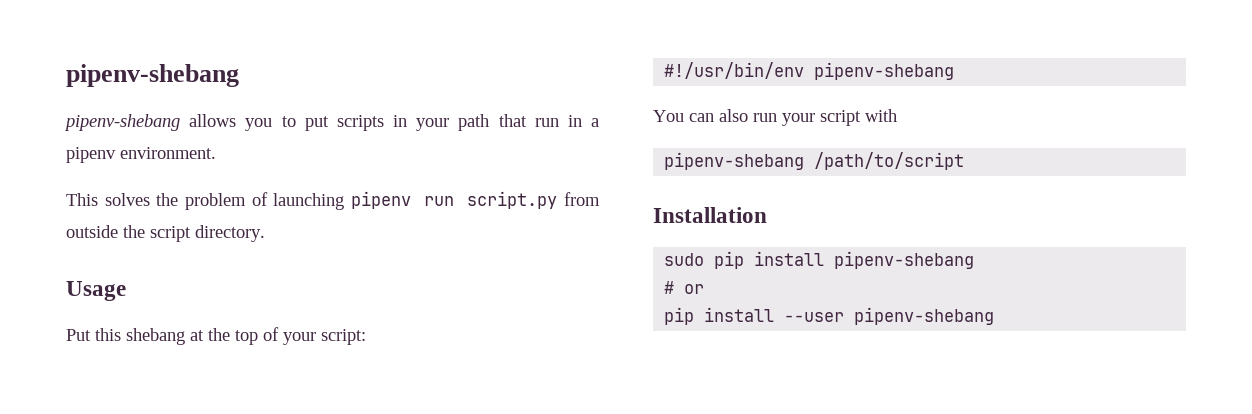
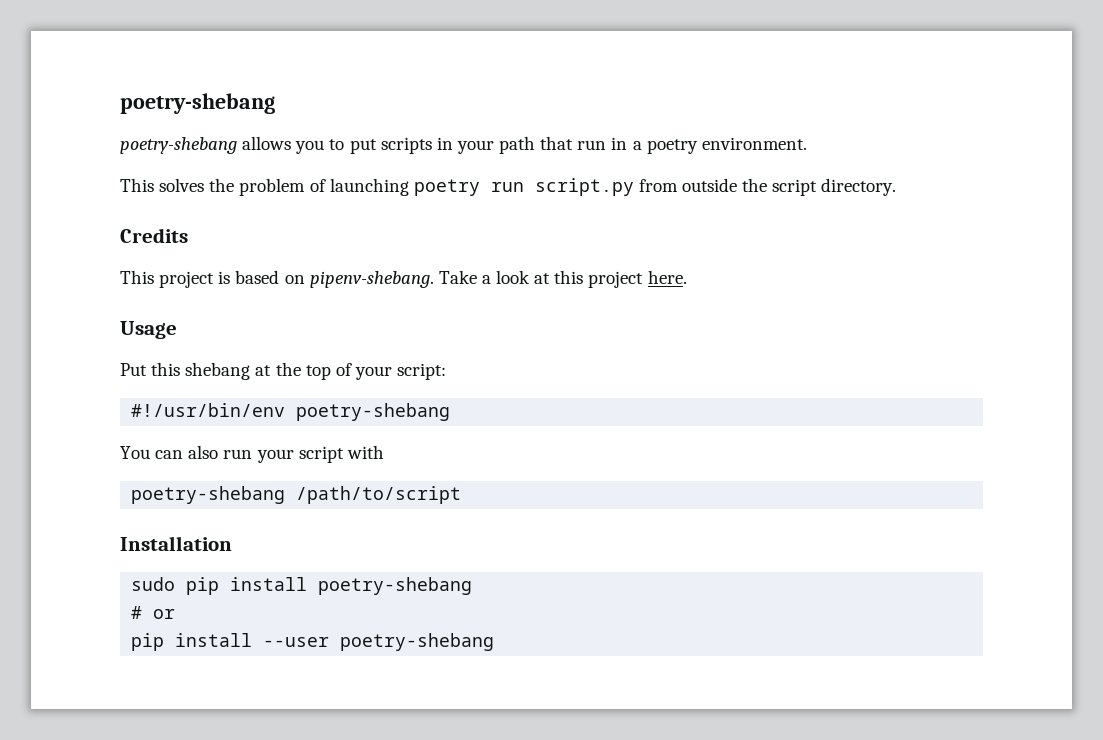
[66,64,239,87] [64,114,180,131] pipenv-shebang // pipenv-shebang -> [120,93,275,114] [120,137,237,154] poetry-shebang // poetry-shebang
[66,147,116,163] pipenv -> [646,139,698,154] poetry
[350,191,411,209] pipenv -> [413,179,480,196] poetry
(265, 233) none -> [120,228,188,243] [120,270,687,288] // Credits // This project is based on pipenv-shebang. Take a look at this project here.
[814,62,955,80] pipenv-shebang -> [296,403,451,421] poetry-shebang
[664,152,805,170] pipenv-shebang -> [131,486,286,504] poetry-shebang
[834,251,975,269] pipenv-shebang -> [318,577,473,595] poetry-shebang
[854,307,995,325] pipenv-shebang -> [340,633,495,651] poetry-shebang

